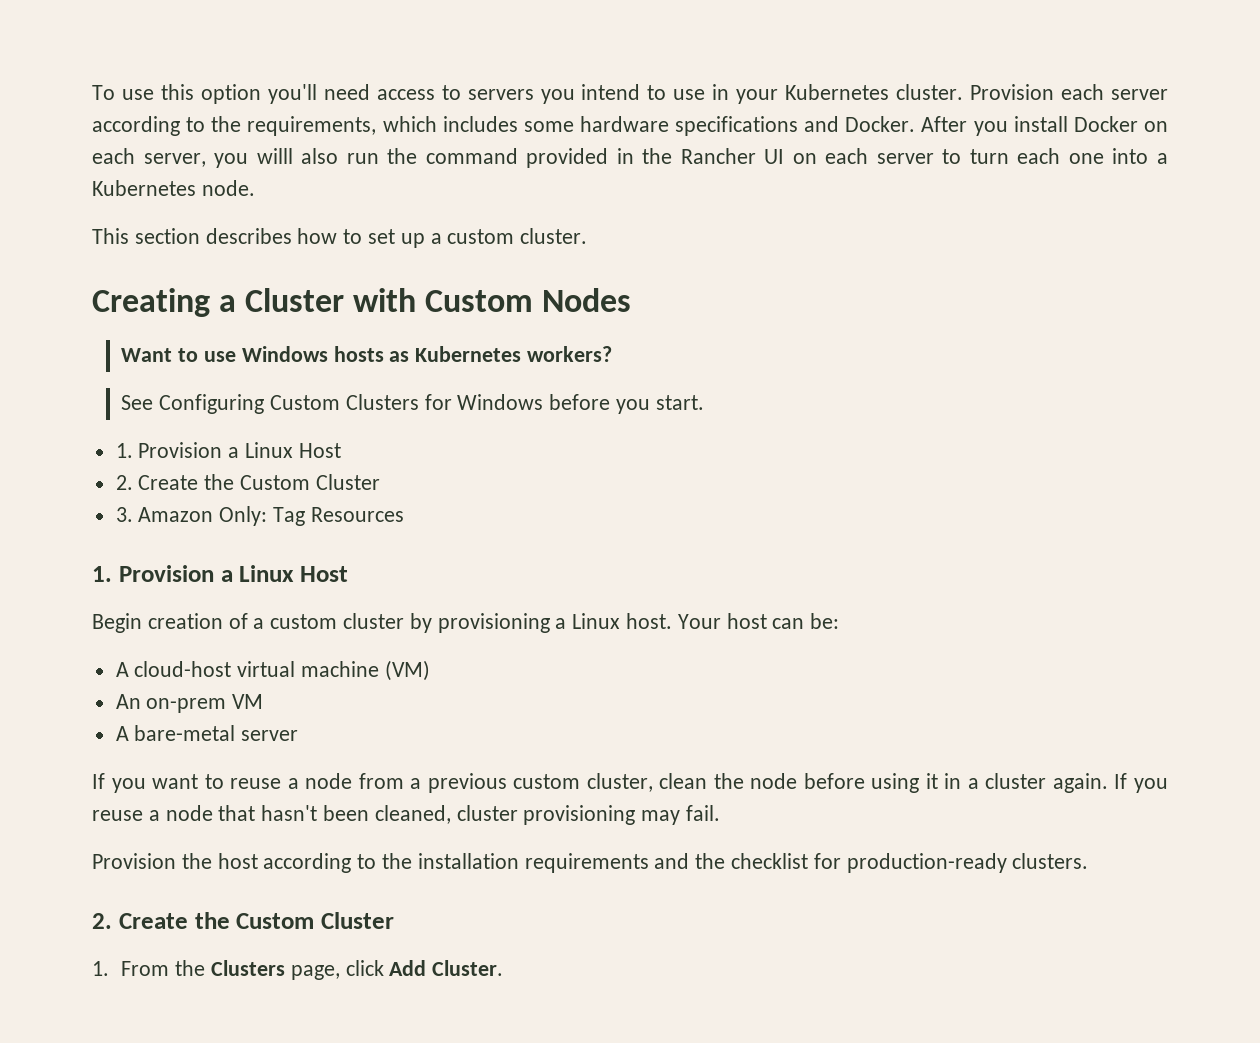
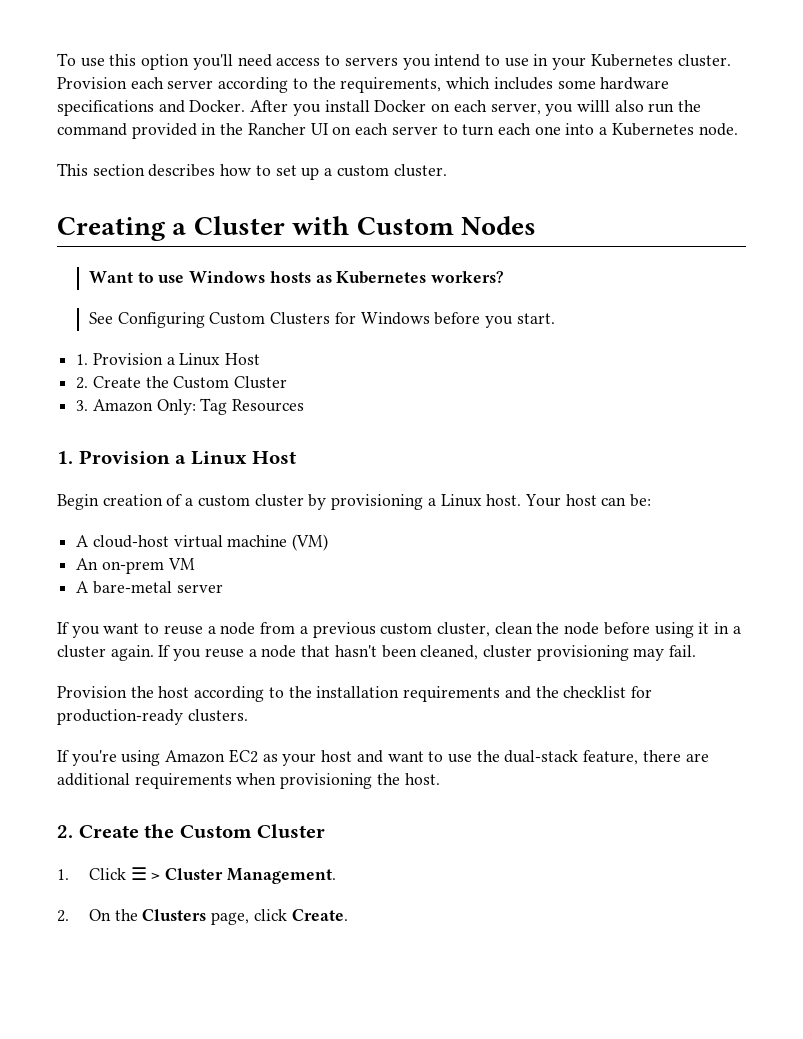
(1089, 861) none -> [57,749,709,766] [57,773,440,789] // If you're using Amazon EC2 as your host and want to use the dual-stack feature, there are additional requirements when provisioning the host.
[121,961,170,976] From -> [88,867,336,884] [57,909,111,922] Click ☰ > Cluster Management. // 2. On
[389,960,504,976] Add Cluster. -> [291,909,348,921] Create.

